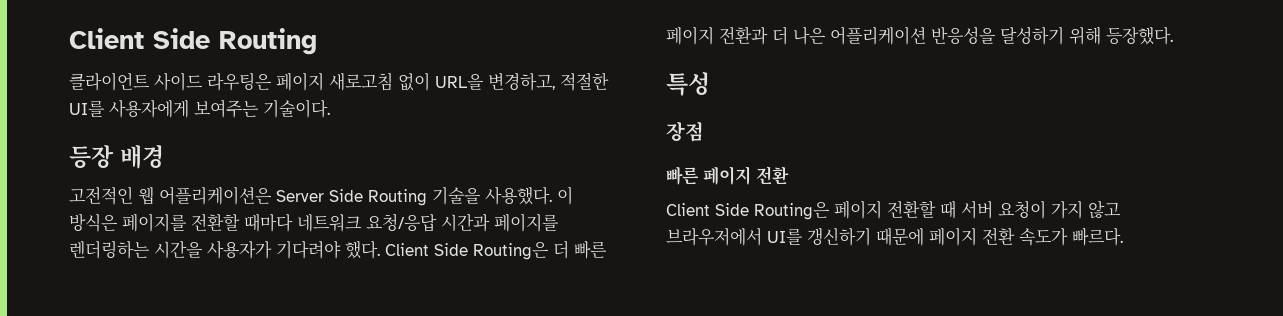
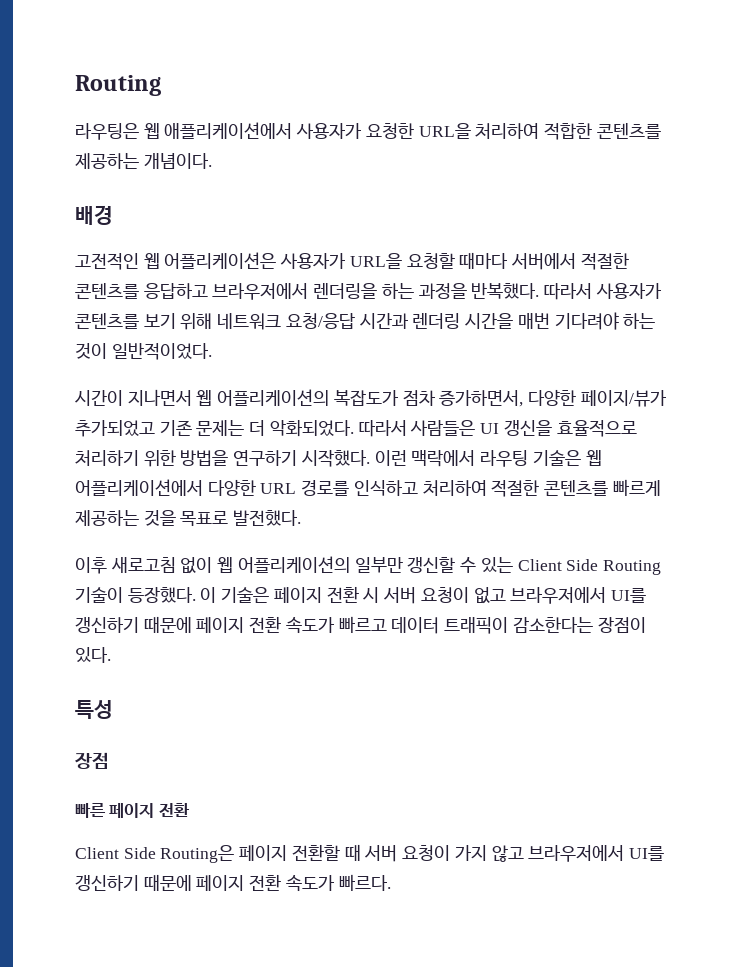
[69,28,210,49] Client Side -> (75, 85) none
[69,72,609,91] [69,99,330,118] [69,145,164,169] [69,186,573,206] [69,213,559,232] [69,240,607,260] [666,26,1173,45] 클라이언트 사이드 라우팅은 페이지 새로고침 없이 URL을 변경하고, 적절한 UI를 사용자에게 보여주는 기술이다. // 등장 배경 // 고전적인 웹 어플리케이션은 Server Side Routing 기술을 사용했다. 이 방식은 페이지를 전환할 때마다 네트워크 요청/응답 시간과 페이지를 렌더링하는 시간을 사용자가 기다려야 했다. Client Side Routing은 더 빠른 페이지 전환과 더 나은 어플리케이션 반응성을 달성하기 위해 등장했다. -> [75,122,661,140] [75,153,212,169] [75,205,113,225] [75,252,629,270] [75,283,662,300] [75,312,656,330] [75,343,212,360] [75,389,667,407] [75,419,637,437] [75,449,602,467] [75,479,661,497] [75,510,302,527] [75,556,661,575] [75,586,646,604] [75,616,646,634] [75,647,111,663] 라우팅은 웹 애플리케이션에서 사용자가 요청한 URL을 처리하여 적합한 콘텐츠를 제공하는 개념이다. // 배경 // 고전적인 웹 어플리케이션은 사용자가 URL을 요청할 때마다 서버에서 적절한 콘텐츠를 응답하고 브라우저에서 렌더링을 하는 과정을 반복했다. 따라서 사용자가 콘텐츠를 보기 위해 네트워크 요청/응답 시간과 렌더링 시간을 매번 기다려야 하는 것이 일반적이었다. // 시간이 지나면서 웹 어플리케이션의 복잡도가 점차 증가하면서, 다양한 페이지/뷰가 추가되었고 기존 문제는 더 악화되었다. 따라서 사람들은 UI 갱신을 효율적으로 처리하기 위한 방법을 연구하기 시작했다. 이런 맥락에서 라우팅 기술은 웹 어플리케이션에서 다양한 URL 경로를 인식하고 처리하여 적절한 콘텐츠를 빠르게 제공하는 것을 목표로 발전했다. // 이후 새로고침 없이 웹 어플리케이션의 일부만 갱신할 수 있는 Client Side Routing 기술이 등장했다. 이 기술은 페이지 전환 시 서버 요청이 없고 브라우저에서 UI를 갱신하기 때문에 페이지 전환 속도가 빠르고 데이터 트래픽이 감소한다는 장점이 있다.

